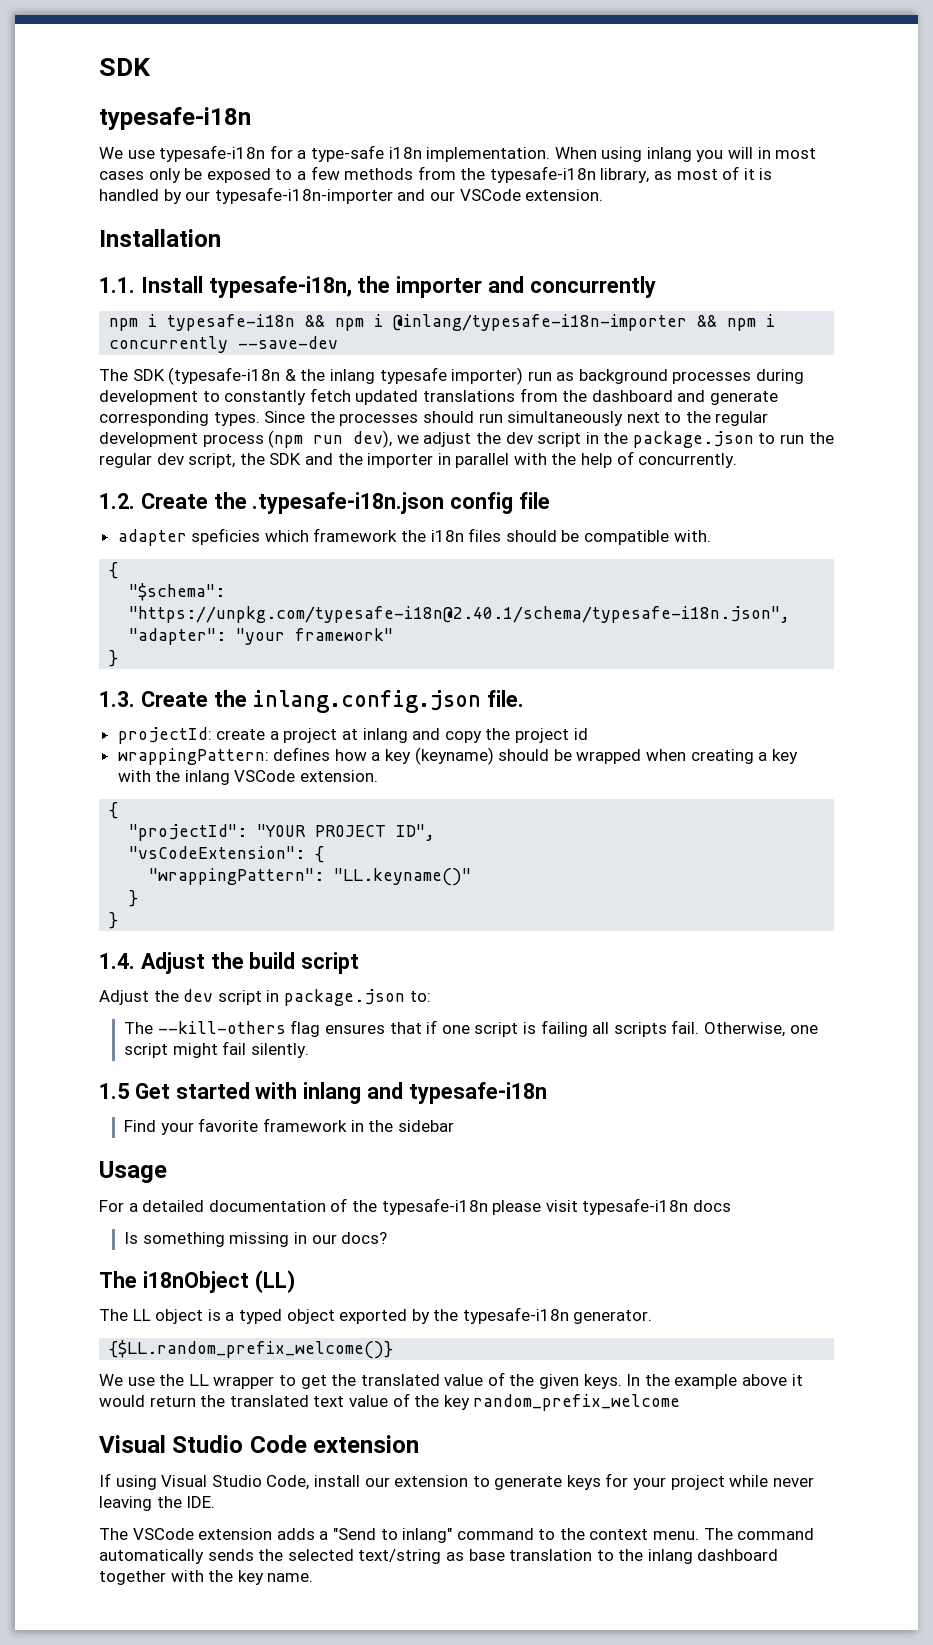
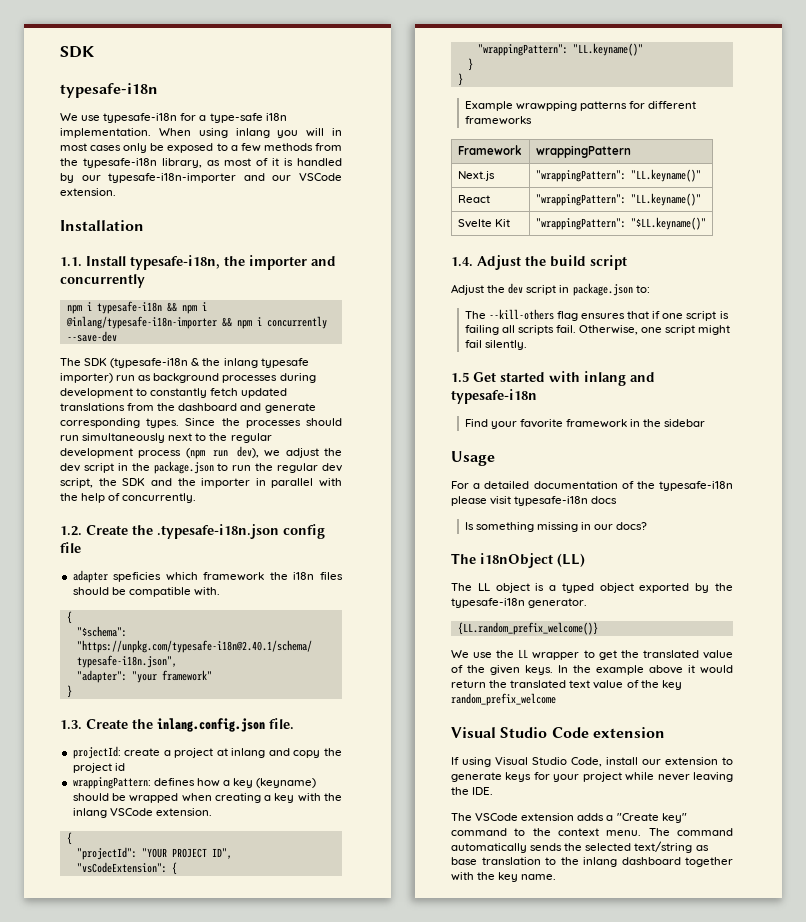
(119, 920) none -> [464,101,697,111] [464,116,532,125] [457,145,522,155] [535,145,631,158] [457,171,495,181] [535,169,701,182] [457,195,490,203] [535,193,701,206] [457,219,510,228] [535,217,706,230] // Example wrawpping patterns for different frameworks // Framework | wrappingPattern // Next.js | "wrappingPattern": "LL.keyname()" // React | "wrappingPattern": "LL.keyname()" // Svelte Kit | "wrappingPattern": "$LL.keyname()"
[109,1340,394,1359] {$LL.random_prefix_welcome()} -> [457,622,598,635] {LL.random_prefix_welcome()}
[332,1528,453,1543] "Send to inlang" -> [616,813,687,823] "Create key"

